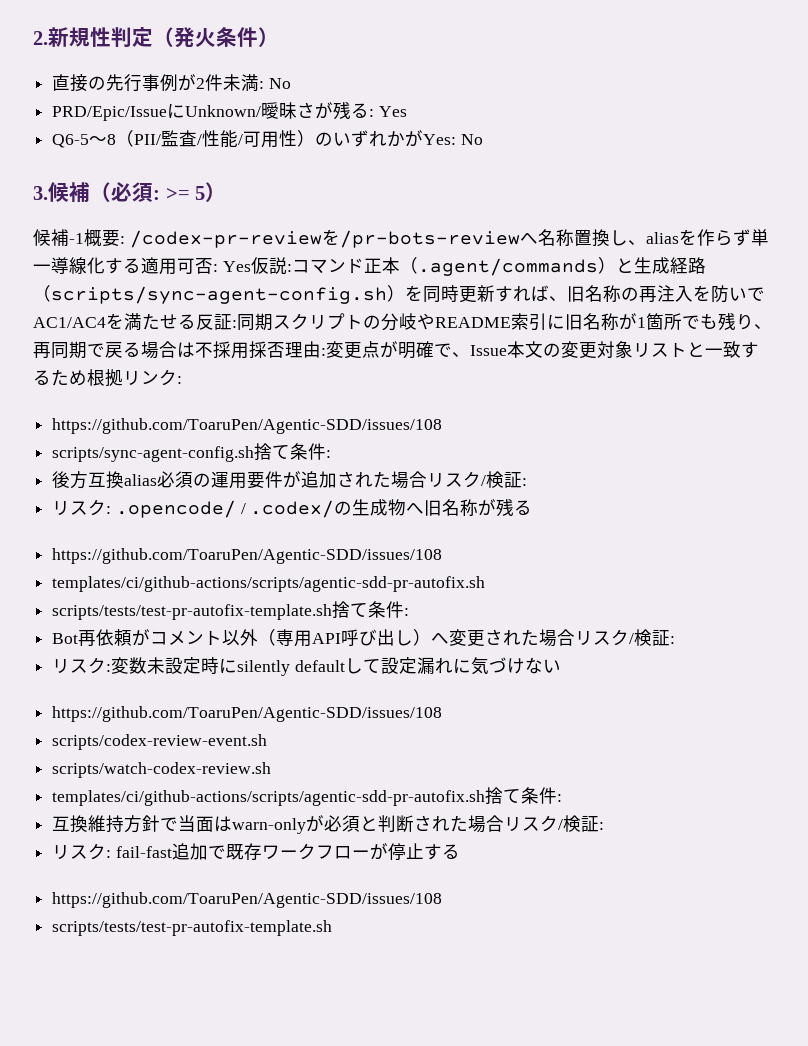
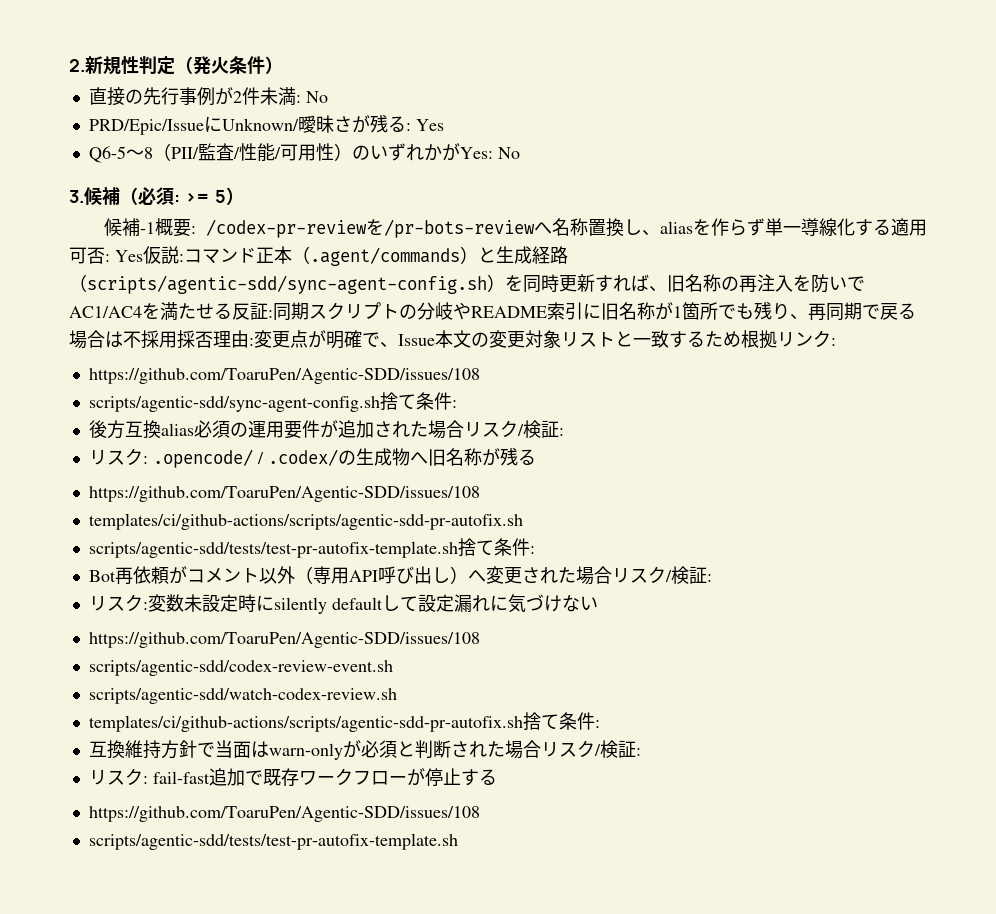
[51,286,387,304] scripts/sync-agent-config.sh -> [87,275,487,294] scripts/agentic-sdd/sync-agent-config.sh
[52,446,255,462] scripts/sync-agent-config.sh -> [88,396,380,412] scripts/agentic-sdd/sync-agent-config.sh
[52,604,333,620] scripts/tests/test-pr-autofix-template.sh -> [88,541,458,558] scripts/agentic-sdd/tests/test-pr-autofix-template.sh
[52,734,268,750] [52,762,272,778] scripts/codex-review-event.sh // scripts/watch-codex-review.sh -> [88,660,393,676] [88,688,397,704] scripts/agentic-sdd/codex-review-event.sh // scripts/agentic-sdd/watch-codex-review.sh
[52,920,333,936] scripts/tests/test-pr-autofix-template.sh -> [88,833,458,850] scripts/agentic-sdd/tests/test-pr-autofix-template.sh

